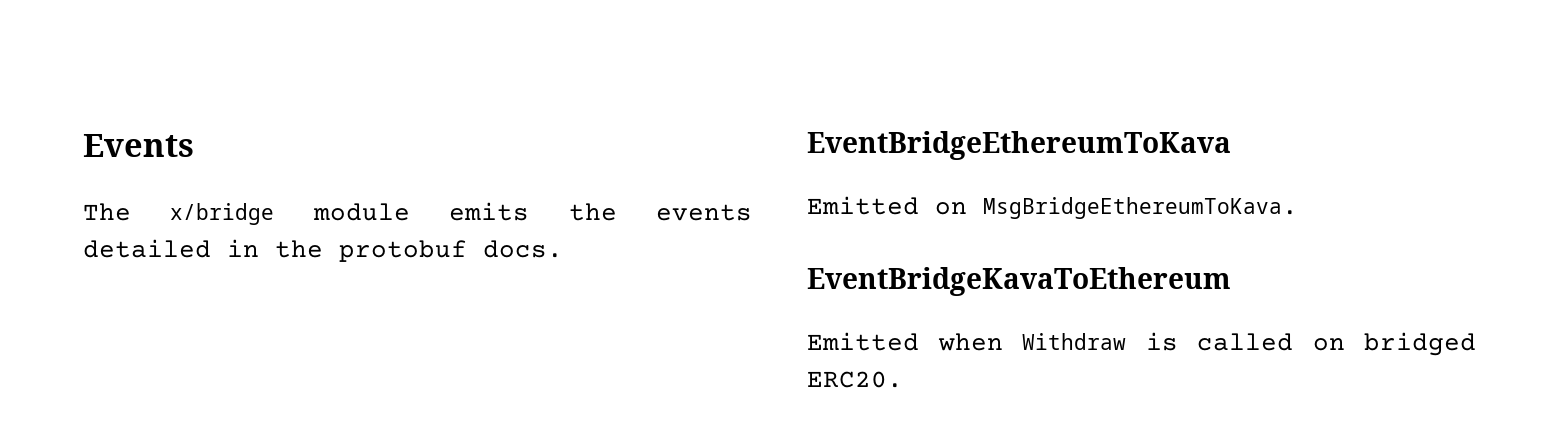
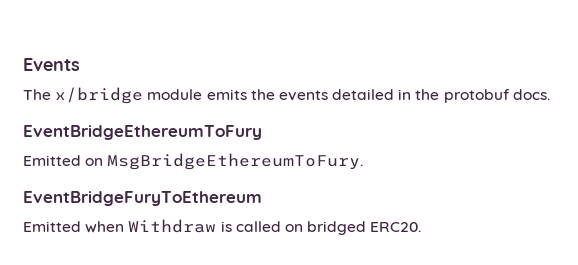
[807,131,1231,160] EventBridgeEthereumToKava -> [23,125,262,140] EventBridgeEthereumToFury
[983,197,1298,219] [807,267,1231,296] MsgBridgeEthereumToKava. // EventBridgeKavaToEthereum -> [107,153,364,170] [23,191,262,206] MsgBridgeEthereumToFury. // EventBridgeFuryToEthereum

